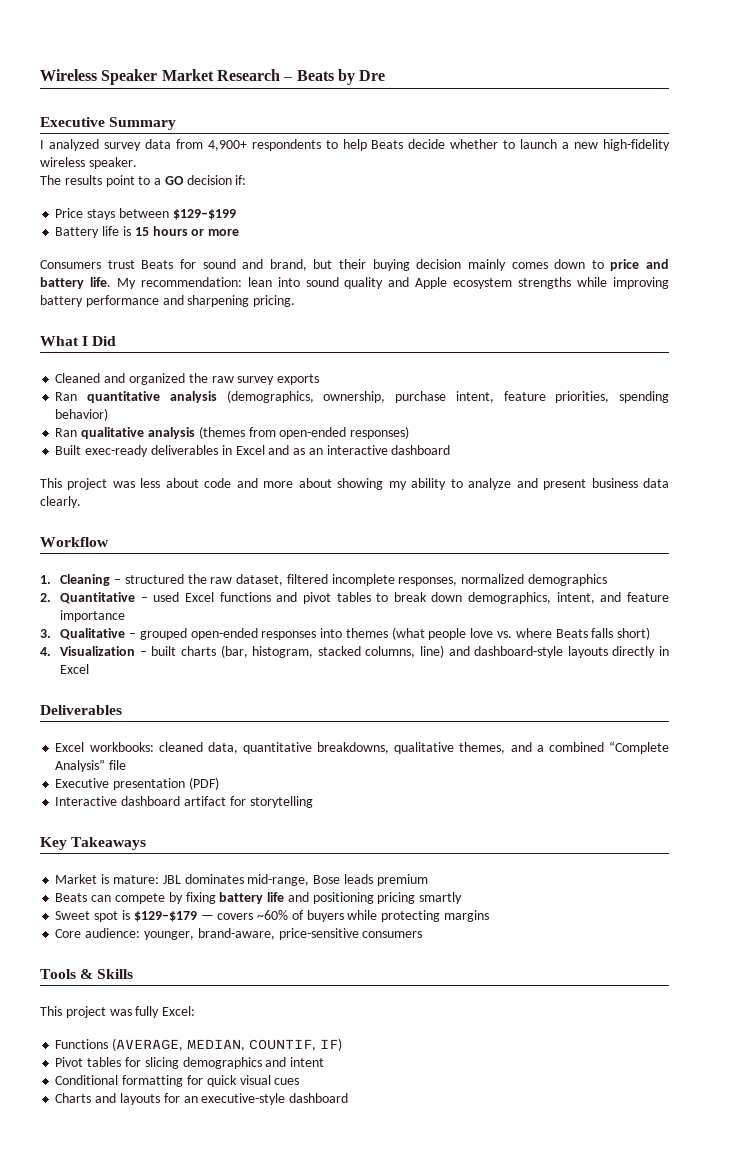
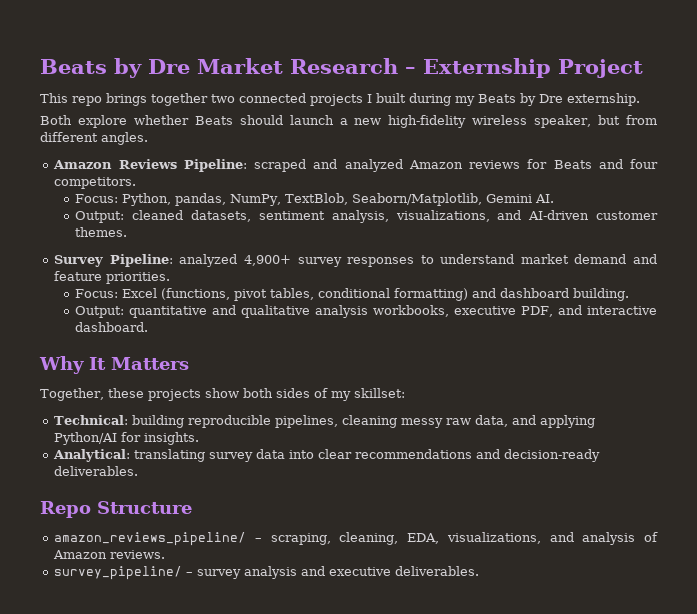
[40,69,386,85] [40,117,177,130] [40,139,516,151] Wireless Speaker Market Research – Beats by Dre // Executive Summary // I analyzed survey data from 4,900+ respondents to help Beats decide whether to -> [40,58,643,78] [40,93,640,106] [40,115,283,128] Beats by Dre Market Research – Externship Project // This repo brings together two connected projects I built during my Beats by Dre externship. // Both explore whether Beats should
[88,157,137,169] [40,175,247,187] [55,208,236,220] [55,226,240,238] [40,259,669,271] [40,277,669,289] [40,295,296,307] [40,336,117,346] [55,373,320,385] [55,390,670,403] [55,408,109,421] [55,426,410,439] [55,445,451,457] [40,478,670,490] [40,496,81,508] [40,537,109,547] [40,574,608,586] [40,592,669,604] [60,610,126,622] [40,627,651,640] [40,645,669,658] [60,664,90,674] [40,705,122,715] [55,741,669,754] [55,759,127,772] [55,777,219,790] [55,796,313,808] [40,837,147,850] [55,874,428,886] [55,892,463,904] [55,910,489,922] [55,928,423,940] [40,969,134,979] [40,1006,196,1018] [55,1038,342,1051] [55,1057,325,1069] [55,1075,300,1087] [55,1093,349,1105] speaker. // The results point to a GO decision if: // Price stays between $129–$199 // Battery life is 15 hours or more // Consumers trust Beats for sound and brand, but their buying decision mainly comes down to price and battery life. My recommendation: lean into sound quality and Apple ecosystem strengths while improving battery performance and sharpening pricing. // What I Did // Cleaned and organized the raw survey exports // Ran quantitative analysis (demographics, ownership, purchase intent, feature priorities, spending behavior) // Ran qualitative analysis (themes from open-ended responses) // Built exec-ready deliverables in Excel and as an interactive dashboard // This project was less about code and more about showing my ability to analyze and present business data clearly. // Workflow // 1. Cleaning – structured the raw dataset, filtered incomplete responses, normalized demographics // 2. Quantitative – used Excel functions and pivot tables to break down demographics, intent, and feature importance // 3. Qualitative – grouped open-ended responses into themes (what people love vs. where Beats falls short) // 4. Visualization – built charts (bar, histogram, stacked columns, line) and dashboard-style layouts directly in Excel // Deliverables // Excel workbooks: cleaned data, quantitative breakdowns, qualitative themes, and a combined “Complete Analysis” file // Executive presentation (PDF) // Interactive dashboard artifact for storytelling // Key Takeaways // Market is mature: JBL dominates mid-range, Bose leads premium // Beats can compete by fixing battery life and positioning pricing smartly // Sweet spot is $129–$179 — covers ~60% of buyers while protecting margins // Core audience: younger, brand-aware, price-sensitive consumers // Tools & Skills // This project was fully Excel: // Functions (AVERAGE, MEDIAN, COUNTIF, IF) // Pivot tables for slicing demographics and intent // Conditional formatting for quick visual cues // Charts and layouts for an executive-style dashboard -> [534,115,657,128] [40,132,148,145] [53,159,658,172] [54,177,137,189] [75,193,555,206] [75,210,658,223] [75,227,128,237] [54,254,657,267] [54,271,171,284] [75,288,630,301] [75,305,657,318] [75,322,149,332] [39,356,189,374] [40,388,405,401] [54,415,596,428] [54,432,200,445] [53,449,601,462] [54,466,139,476] [40,501,192,518] [54,532,658,546] [53,550,166,559] [54,566,480,580] speaker, but from different angles. // Amazon Reviews Pipeline: scraped and analyzed Amazon reviews for Beats and four competitors. // Focus: Python, pandas, NumPy, TextBlob, Seaborn/Matplotlib, Gemini AI. // Output: cleaned datasets, sentiment analysis, visualizations, and AI-driven customer themes. // Survey Pipeline: analyzed 4,900+ survey responses to understand market demand and feature priorities. // Focus: Excel (functions, pivot tables, conditional formatting) and dashboard building. // Output: quantitative and qualitative analysis workbooks, executive PDF, and interactive dashboard. // Why It Matters // Together, these projects show both sides of my skillset: // Technical: building reproducible pipelines, cleaning messy raw data, and applying Python/AI for insights. // Analytical: translating survey data into clear recommendations and decision-ready deliverables. // Repo Structure // amazon_reviews_pipeline/ – scraping, cleaning, EDA, visualizations, and analysis of Amazon reviews. // survey_pipeline/ – survey analysis and executive deliverables.

